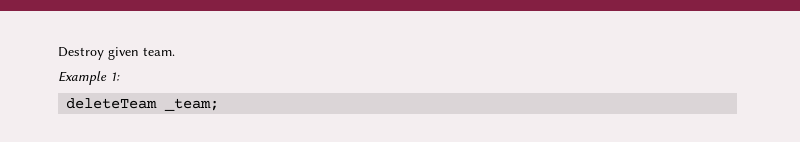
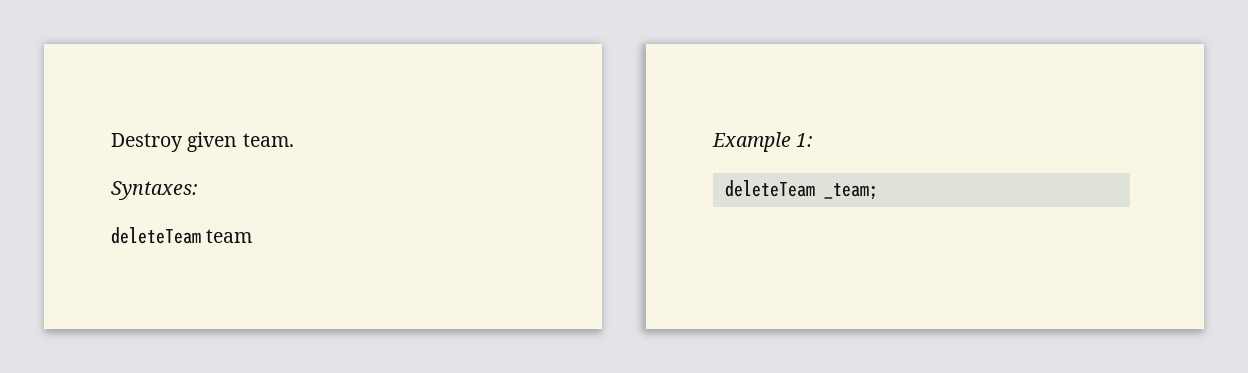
(175, 51) none -> [111,181,198,200] [111,227,253,244] // Syntaxes: // deleteTeam team

